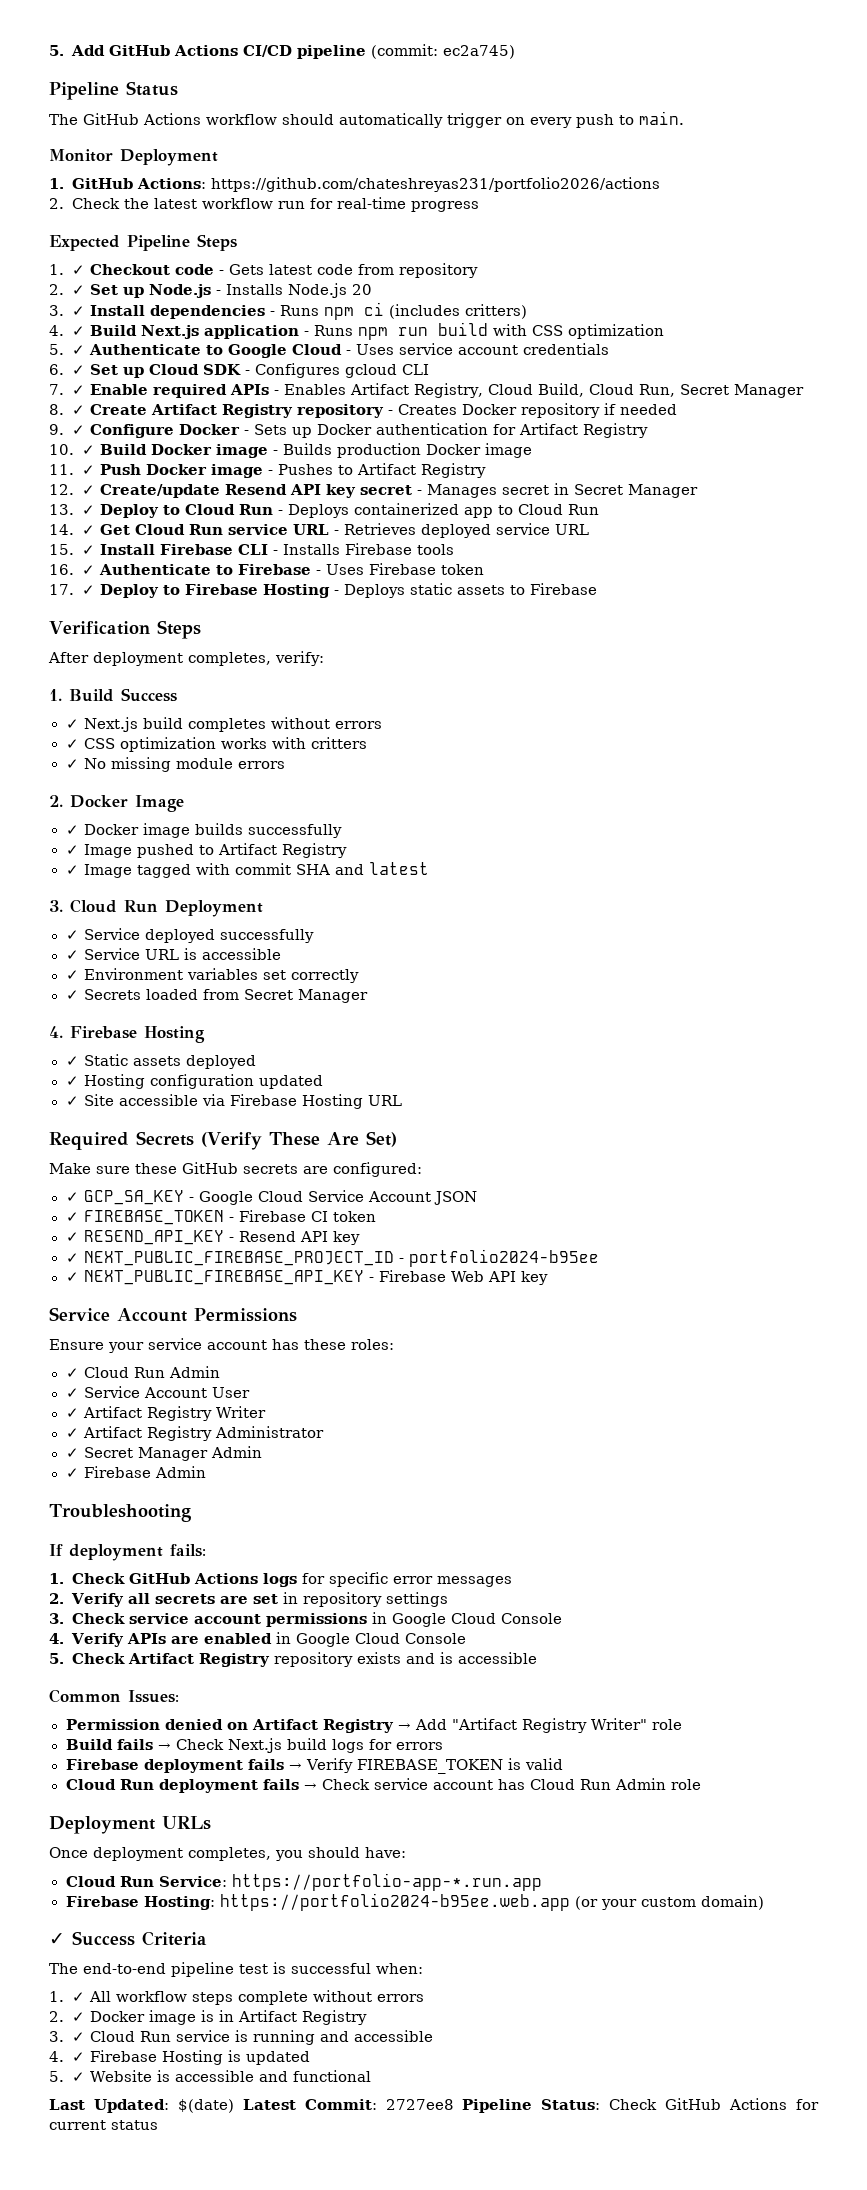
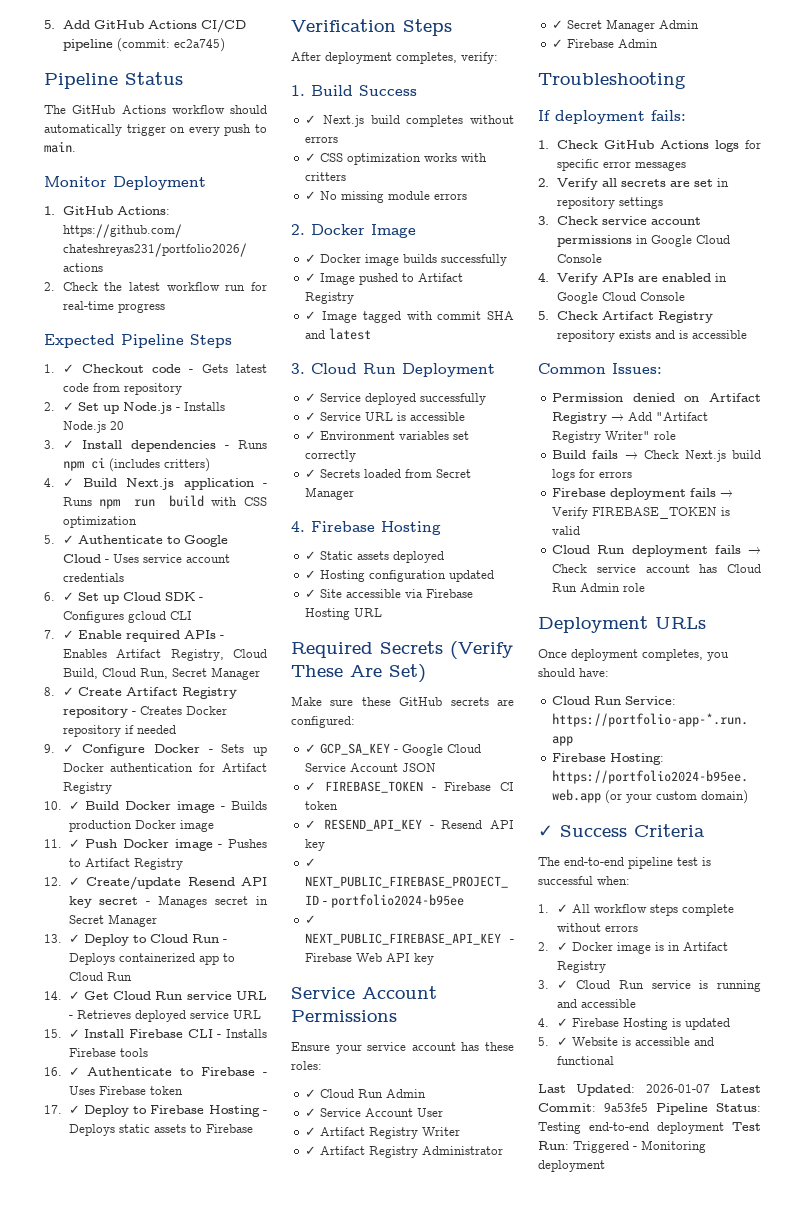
[177,2099,234,2113] $(date) -> [645,1084,710,1093] 2026-01-07
[385,2099,454,2110] 2727ee8 -> [604,1103,648,1112] 9a53fe5
[609,2098,819,2110] [49,2120,158,2130] Check GitHub Actions for current status -> [538,1122,761,1134] [538,1140,706,1153] [538,1160,605,1172] Testing end-to-end deployment Test Run: Triggered - Monitoring deployment

